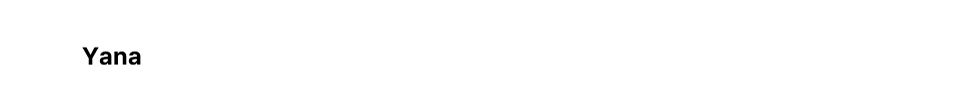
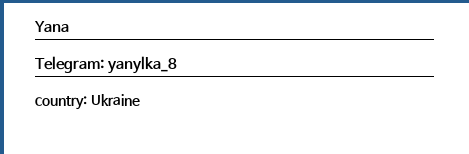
(143, 56) none -> [35,56,177,74] [35,94,140,110] // Telegram: yanylka_8 // country: Ukraine

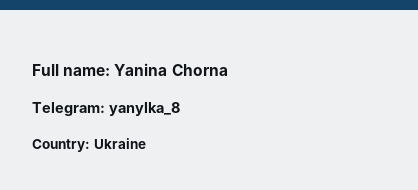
[34,21,69,32] Yana -> [32,63,228,76] Full name: Yanina Chorna
[35,96,87,110] country: -> [32,139,90,152] Country:

